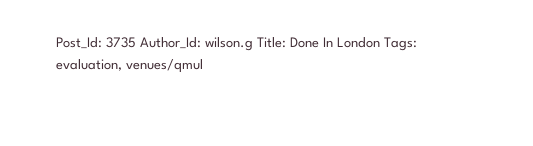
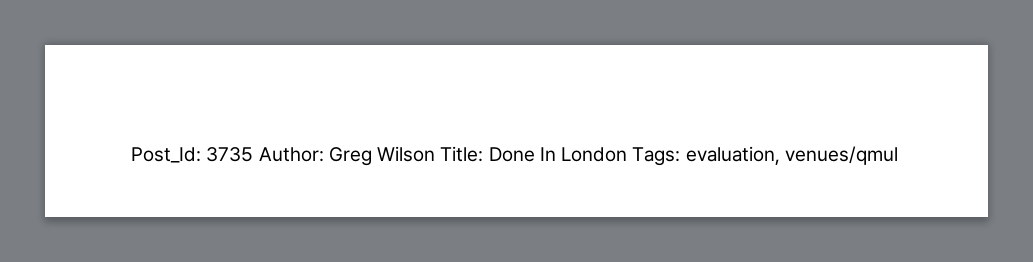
[140,37,253,51] Author_Id: wilson.g -> [258,146,436,166] Author: Greg Wilson

